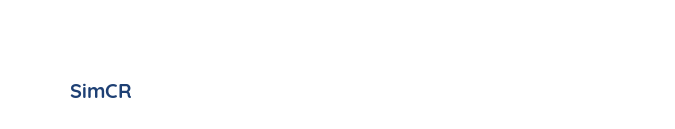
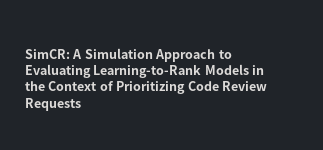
[70,83,132,98] SimCR -> [25,48,232,62] [25,64,265,78] [25,81,267,94] [25,98,81,111] SimCR: A Simulation Approach to Evaluating Learning-to-Rank Models in the Context of Prioritizing Code Review Requests

